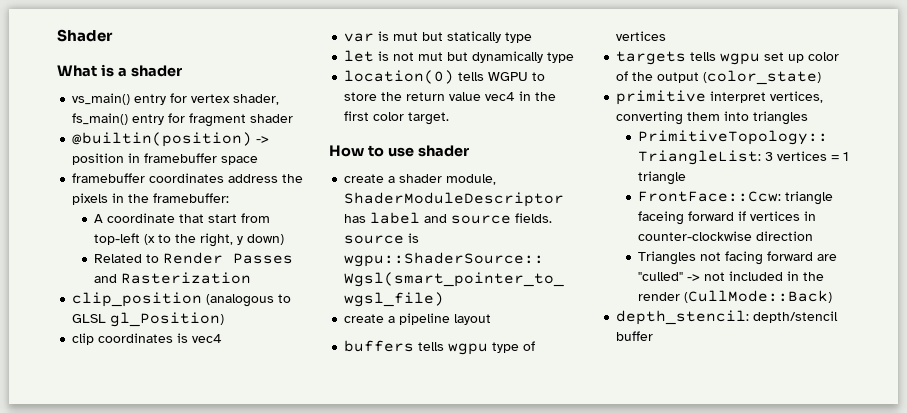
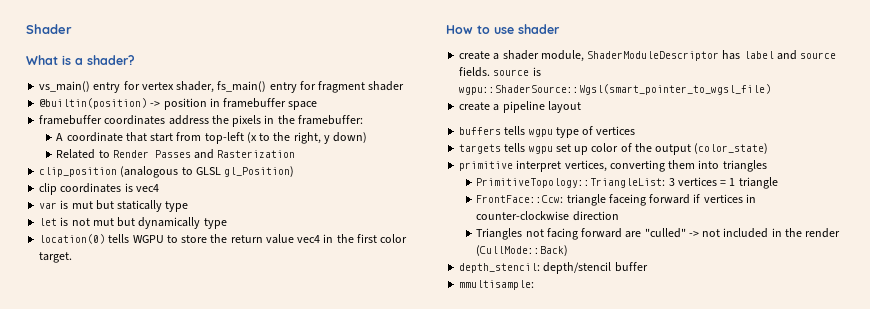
[130,65,182,77] shader -> [87,55,135,65] shader?
(654, 336) none -> [459,280,535,290] // mmultisample:

